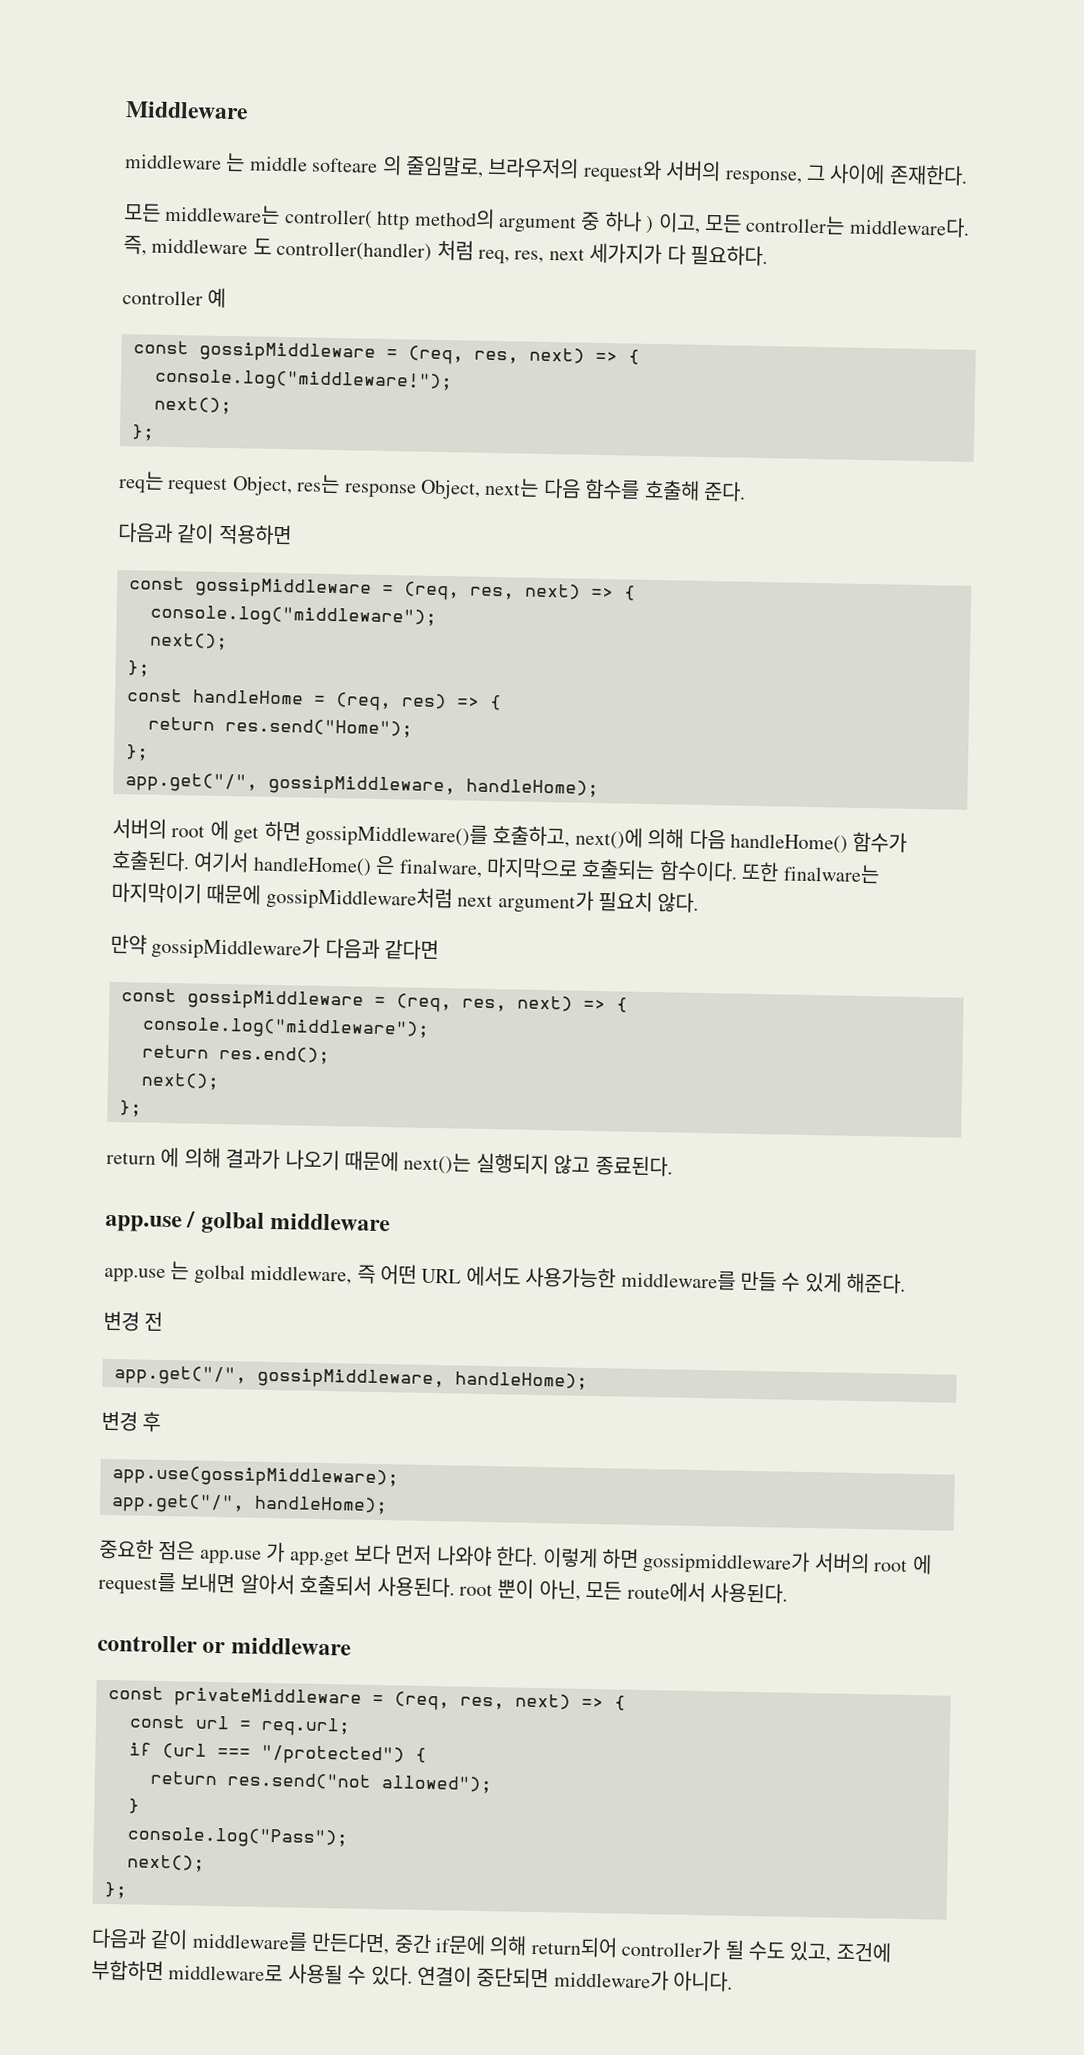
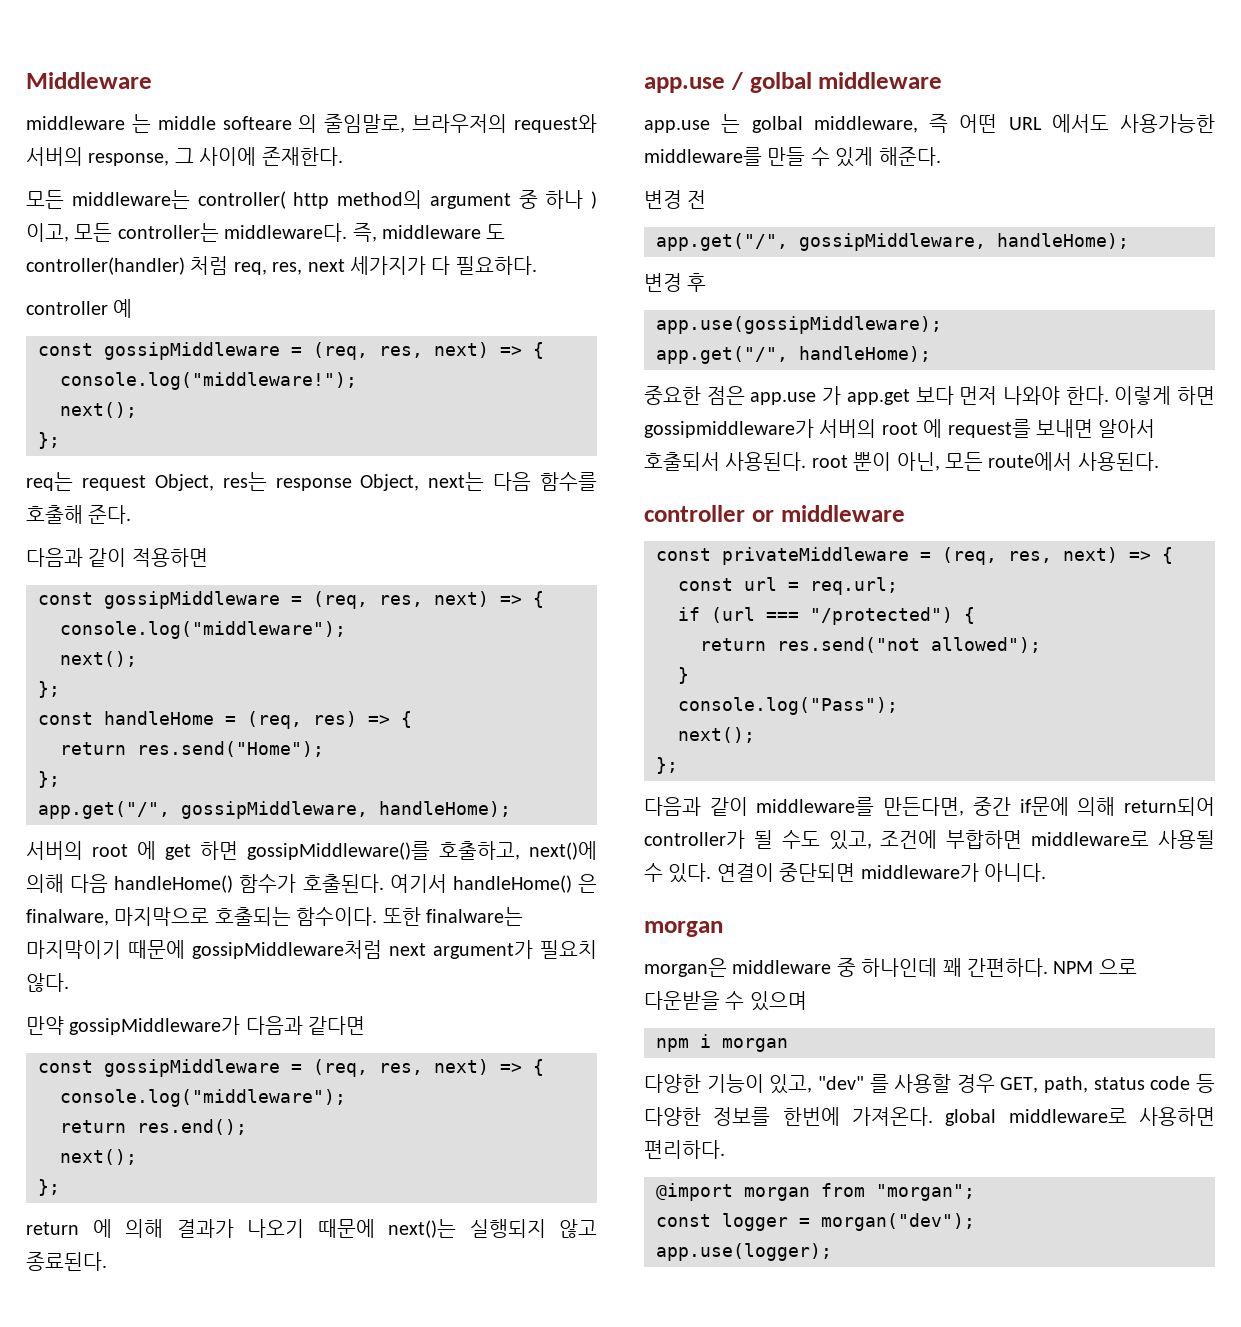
(734, 1981) none -> [644,921,723,937] [644,958,1137,977] [644,991,807,1011] [656,1034,788,1052] [644,1074,1215,1094] [644,1107,1215,1126] [644,1140,725,1159] [656,1183,975,1201] [656,1213,975,1231] [656,1243,832,1261] // morgan // morgan은 middleware 중 하나인데 꽤 간편하다. NPM 으로 다운받을 수 있으며 // npm i morgan // 다양한 기능이 있고, "dev" 를 사용할 경우 GET, path, status code 등 다양한 정보를 한번에 가져온다. global middleware로 사용하면 편리하다. // @import morgan from "morgan"; // const logger = morgan("dev"); // app.use(logger);

